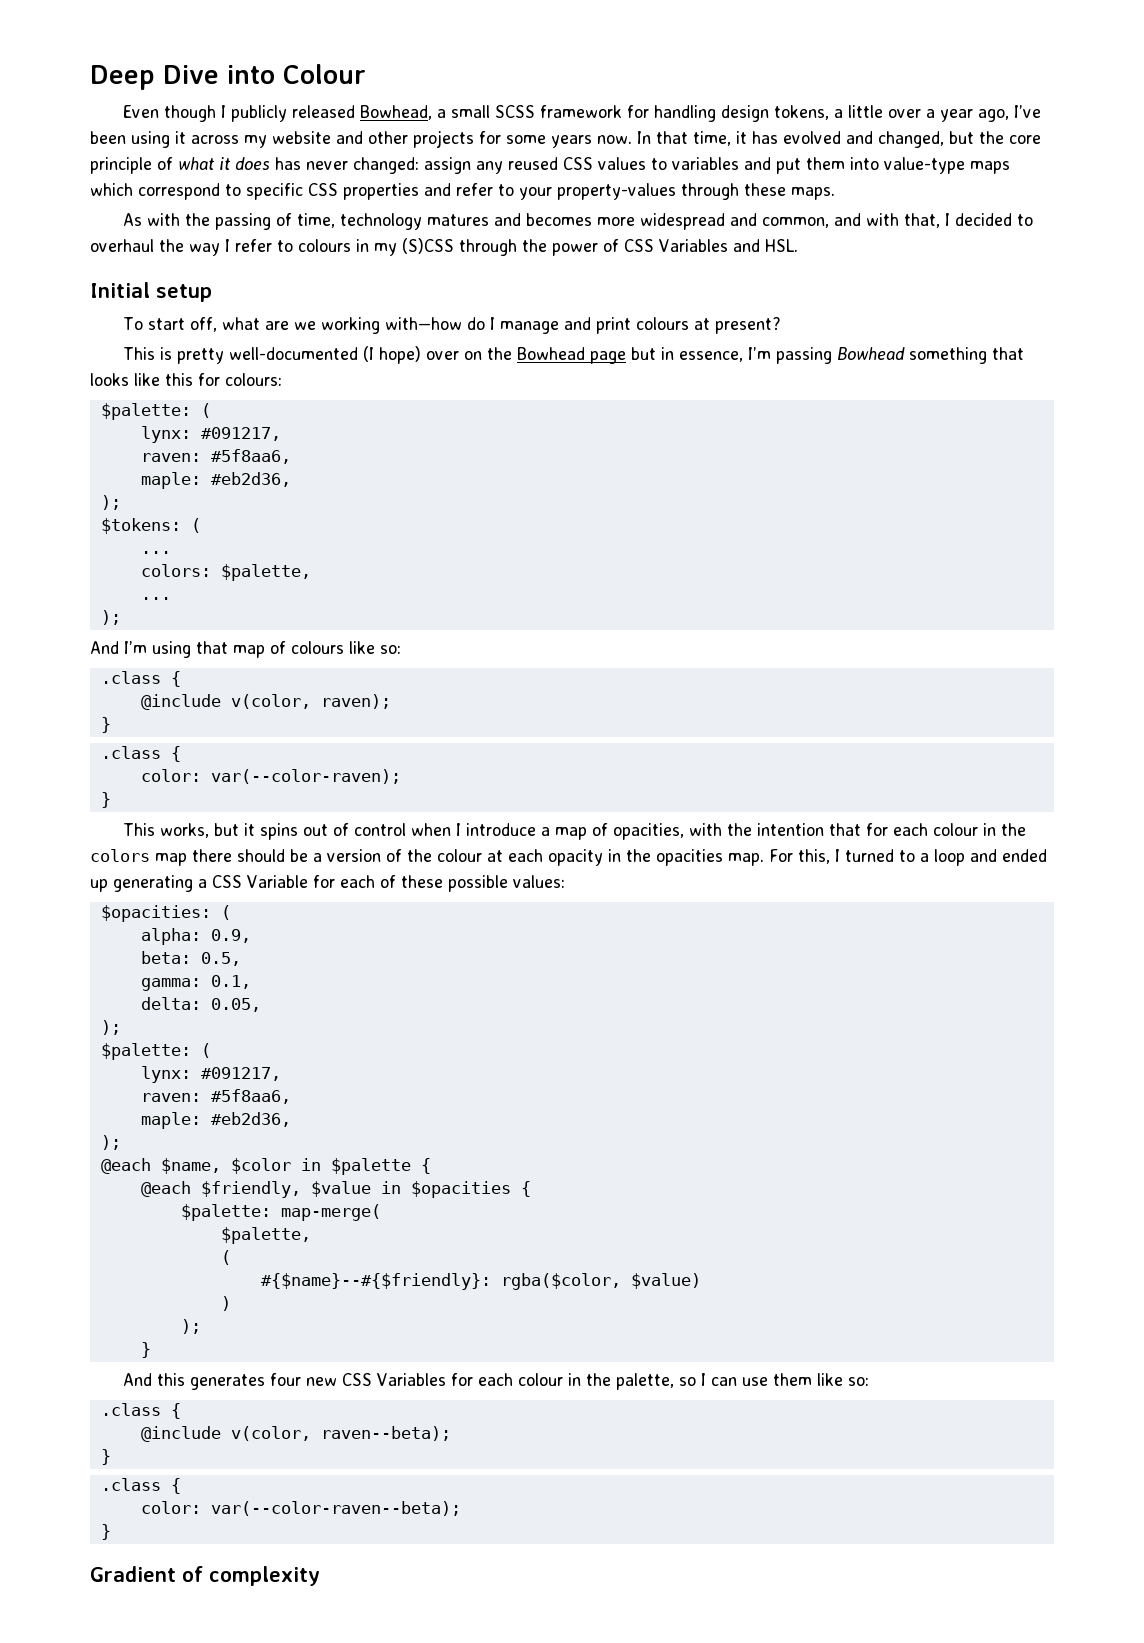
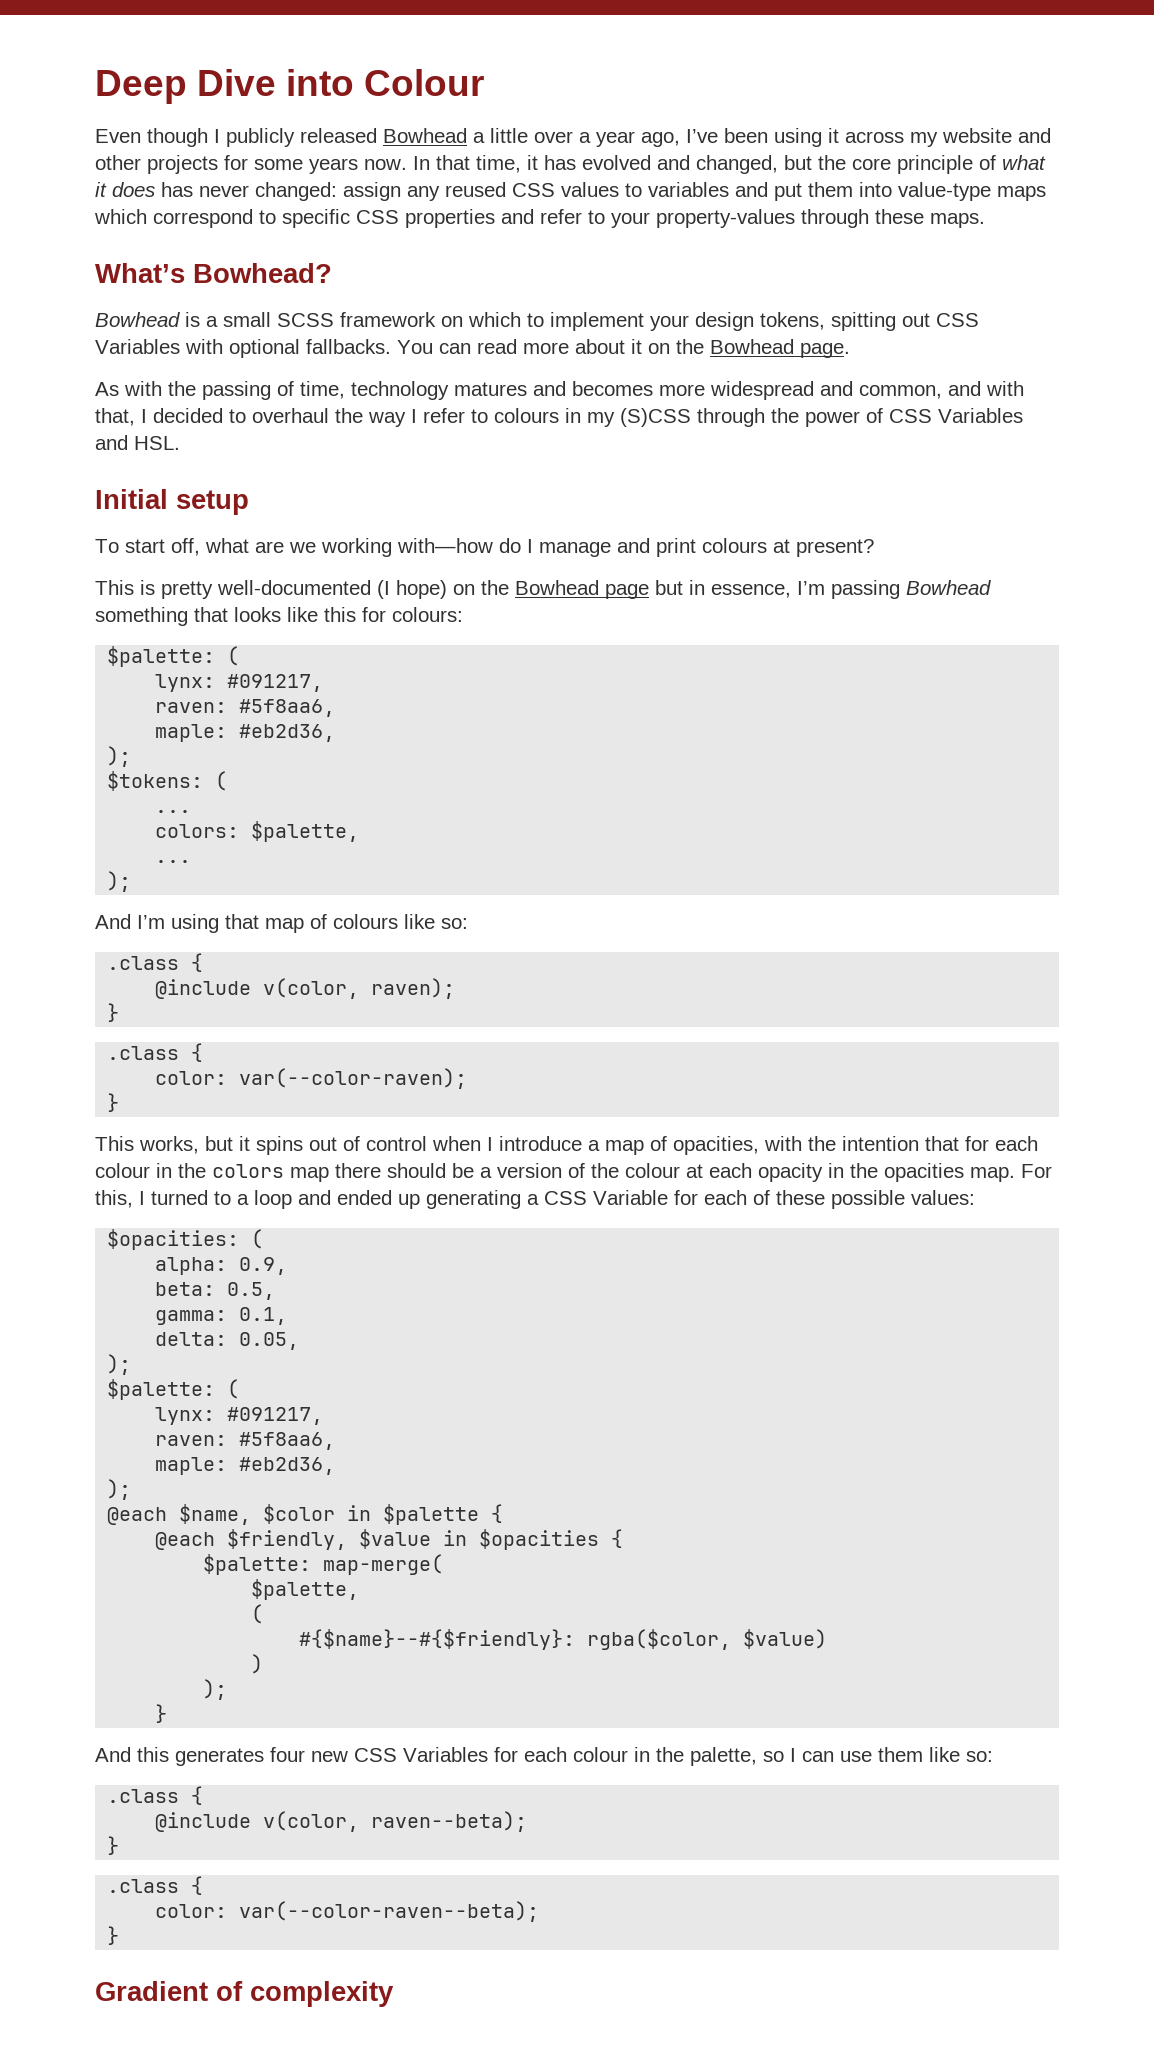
[359,105,829,122] Bowhead, a small SCSS framework for handling design tokens, -> [383,128,467,143] Bowhead
(835, 193) none -> [95,263,332,283] [95,312,979,331] [95,339,850,358] // What’s Bowhead? // Bowhead is a small SCSS framework on which to implement your design tokens, spitting out CSS Variables with optional fallbacks. You can read more about it on the Bowhead page.
[425,351,459,360] over -> (447, 589) none

